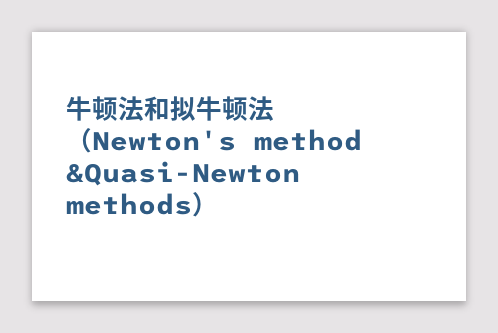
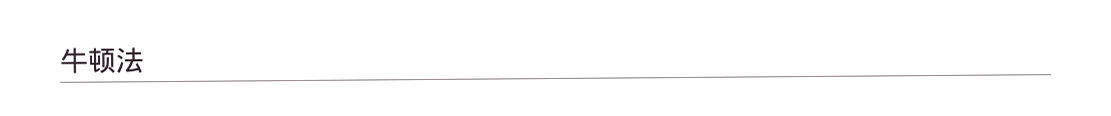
[66,96,274,121] [66,128,362,153] [66,161,300,186] [66,192,218,217] 牛顿法和拟牛顿法（Newton's method &Quasi-Newton methods） -> [59,47,145,74] 牛顿法

